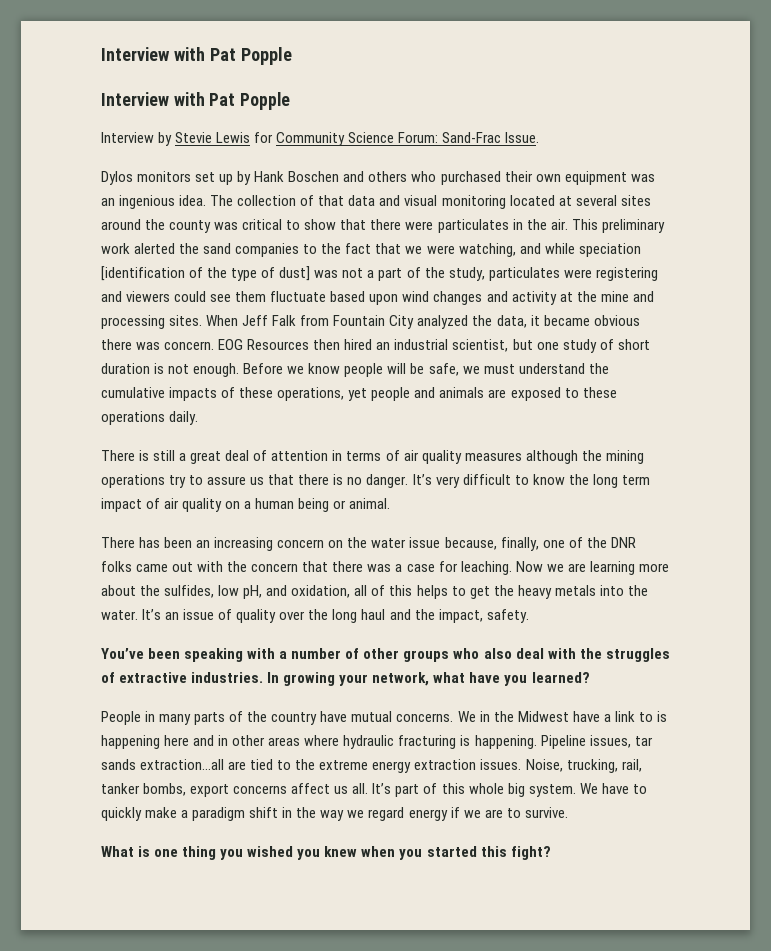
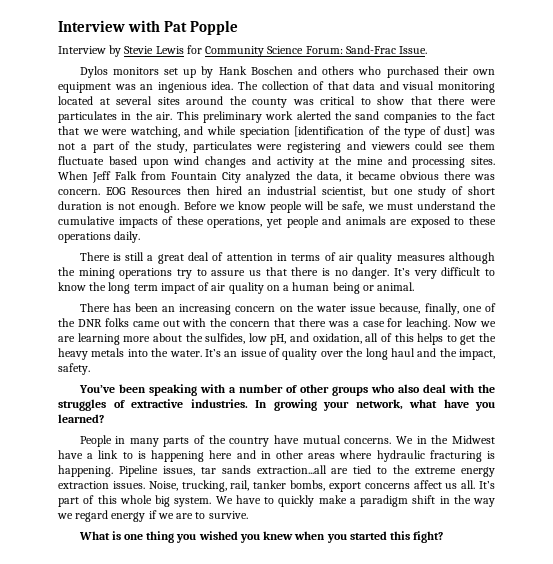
[101,47,292,65] [101,92,291,110] Interview with Pat Popple // Interview with Pat Popple -> [58,20,239,35] Interview with Pat Popple

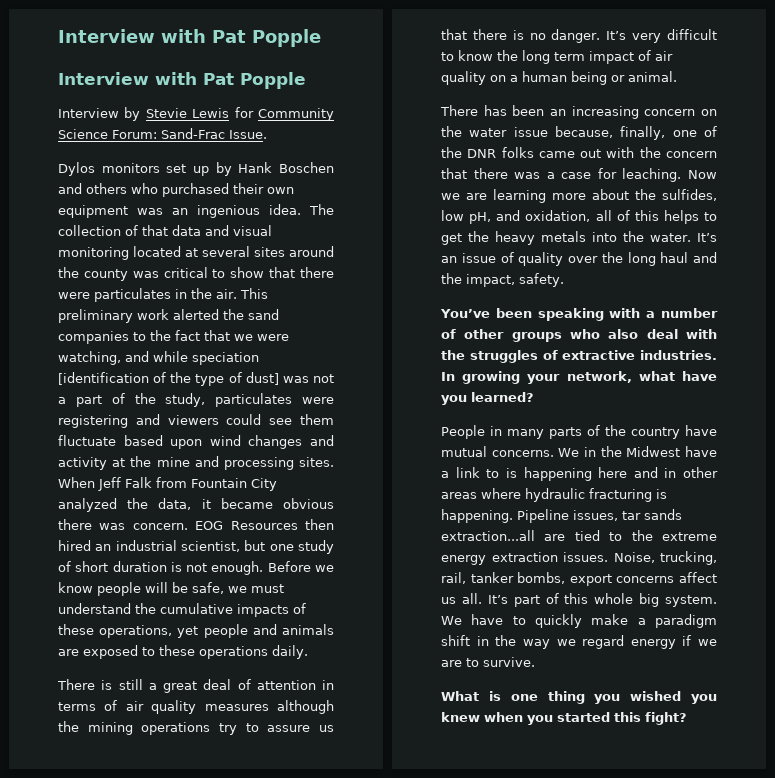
[58,20,239,35] Interview with Pat Popple -> [58,29,321,47] [58,72,306,89] Interview with Pat Popple // Interview with Pat Popple

